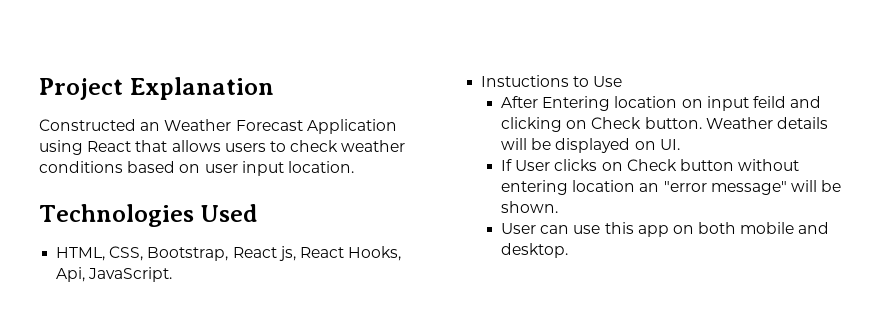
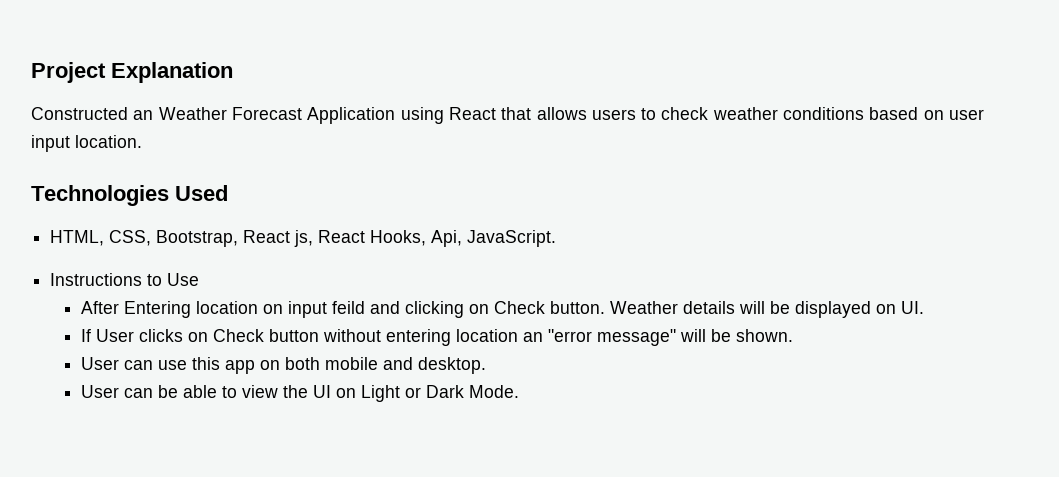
[481,75,570,87] Instuctions -> [50,273,143,286] Instructions
(568, 250) none -> [81,385,520,402] // User can be able to view the UI on Light or Dark Mode.

